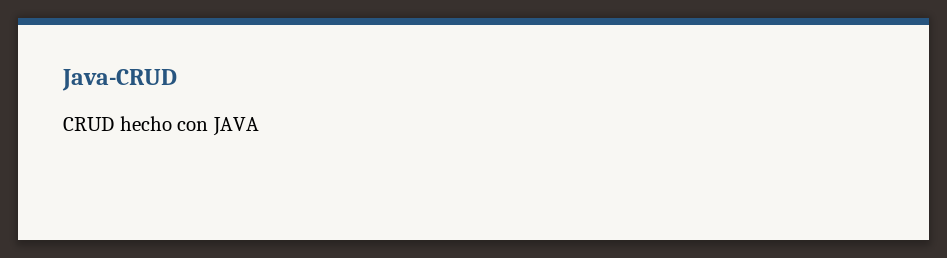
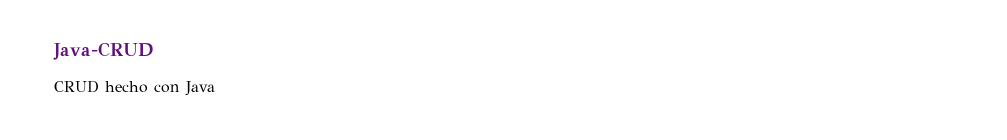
[212,117,259,136] JAVA -> [185,81,215,96] Java

